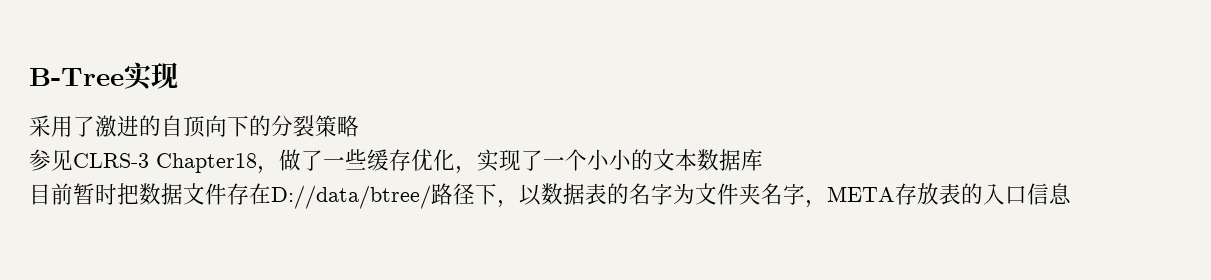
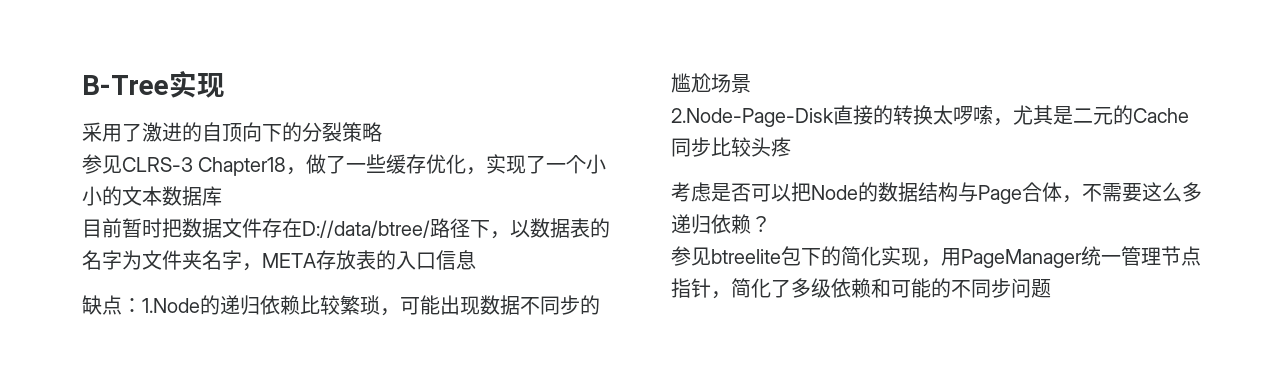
(1071, 193) none -> [82,295,600,316] [671,73,751,93] [671,105,1189,127] [671,137,791,157] [671,182,1202,204] [671,214,771,234] [671,246,1201,268] [671,278,1051,299] // 缺点：1.Node的递归依赖比较繁琐，可能出现数据不同步的尴尬场景 // 2.Node-Page-Disk直接的转换太啰嗦，尤其是二元的Cache同步比较头疼 // 考虑是否可以把Node的数据结构与Page合体，不需要这么多递归依赖？ // 参见btreelite包下的简化实现，用PageManager统一管理节点指针，简化了多级依赖和可能的不同步问题

